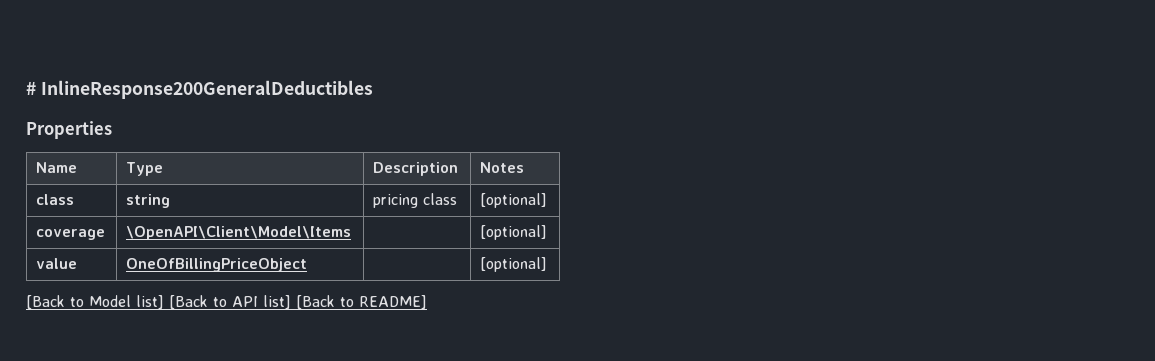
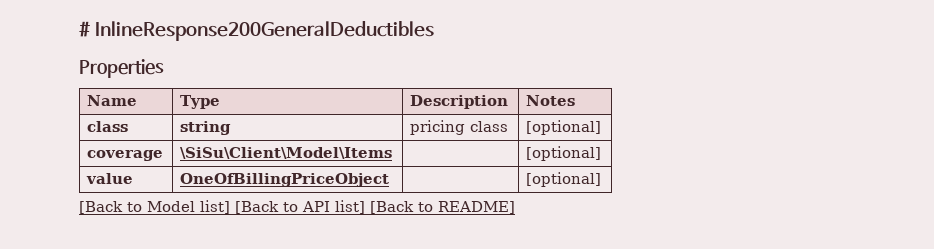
[126,226,352,240] \OpenAPI\Client\Model\Items -> [180,147,393,159] \SiSu\Client\Model\Items

